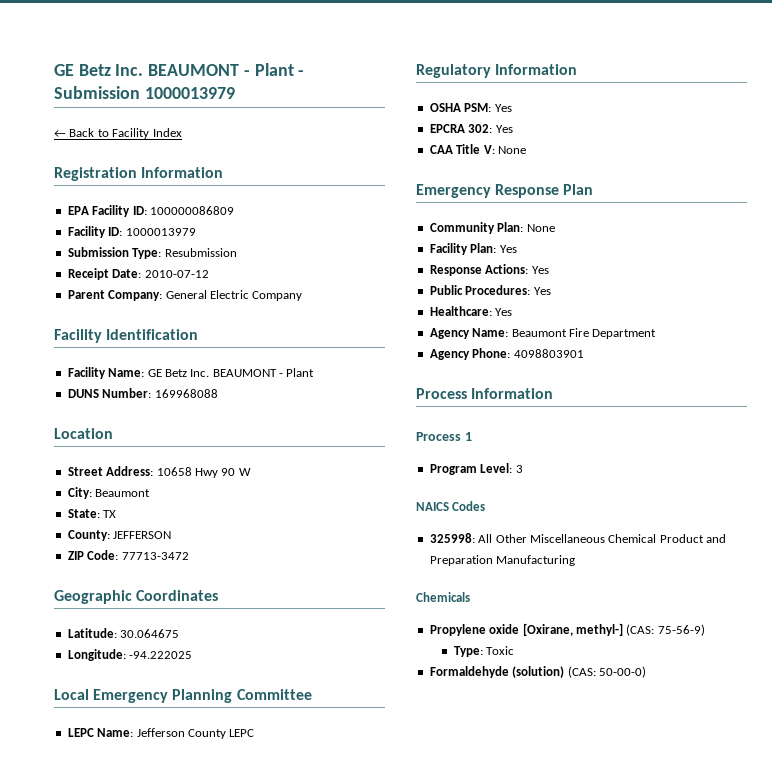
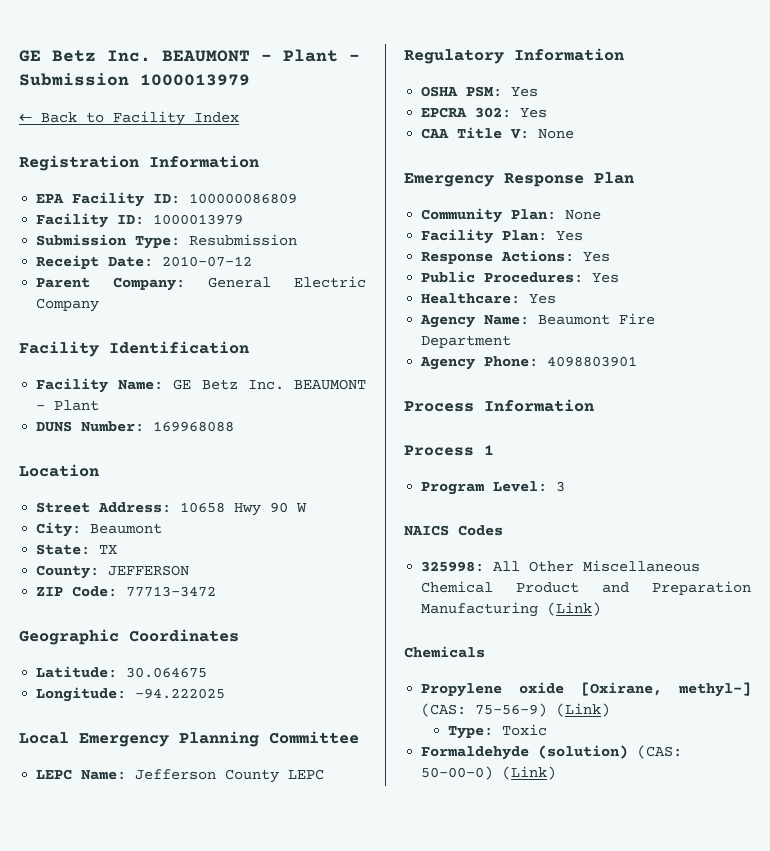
(576, 560) none -> [547,602,602,616] (Link)
(705, 630) none -> [556,703,611,717] (Link)
(646, 672) none -> [502,766,557,780] (Link)

